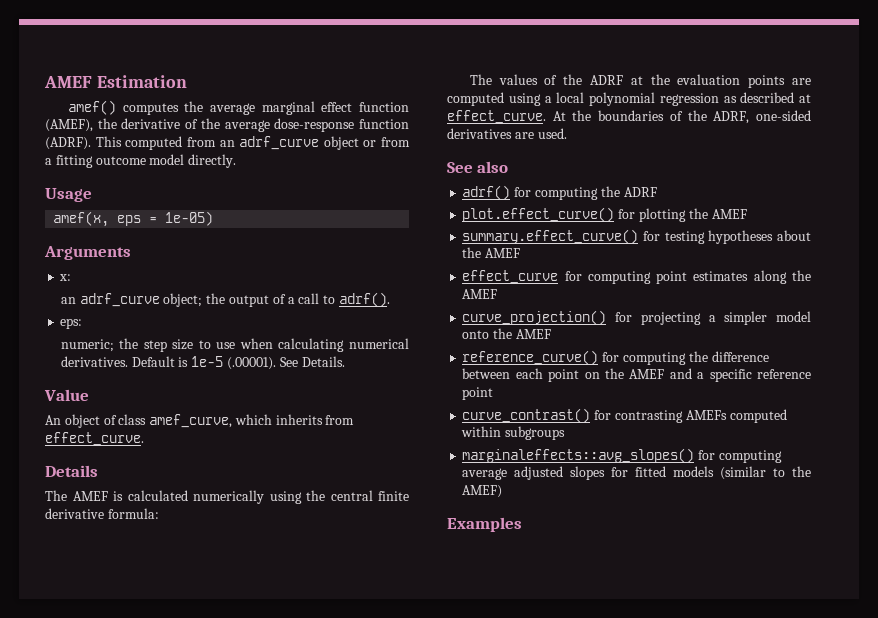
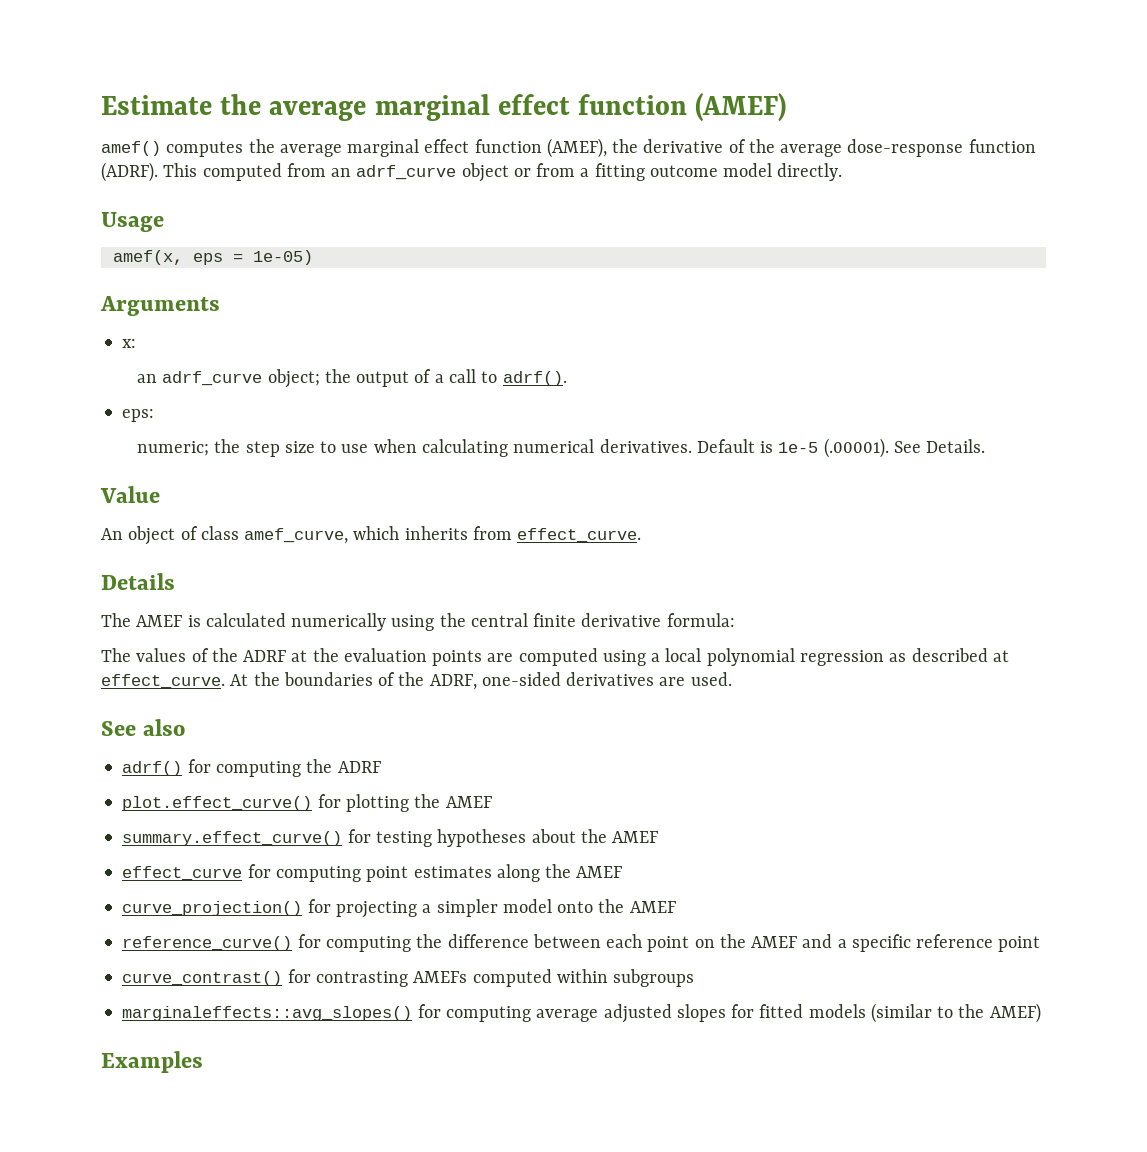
[44,75,187,88] AMEF Estimation -> [101,93,787,122] Estimate the average marginal effect function (AMEF)

